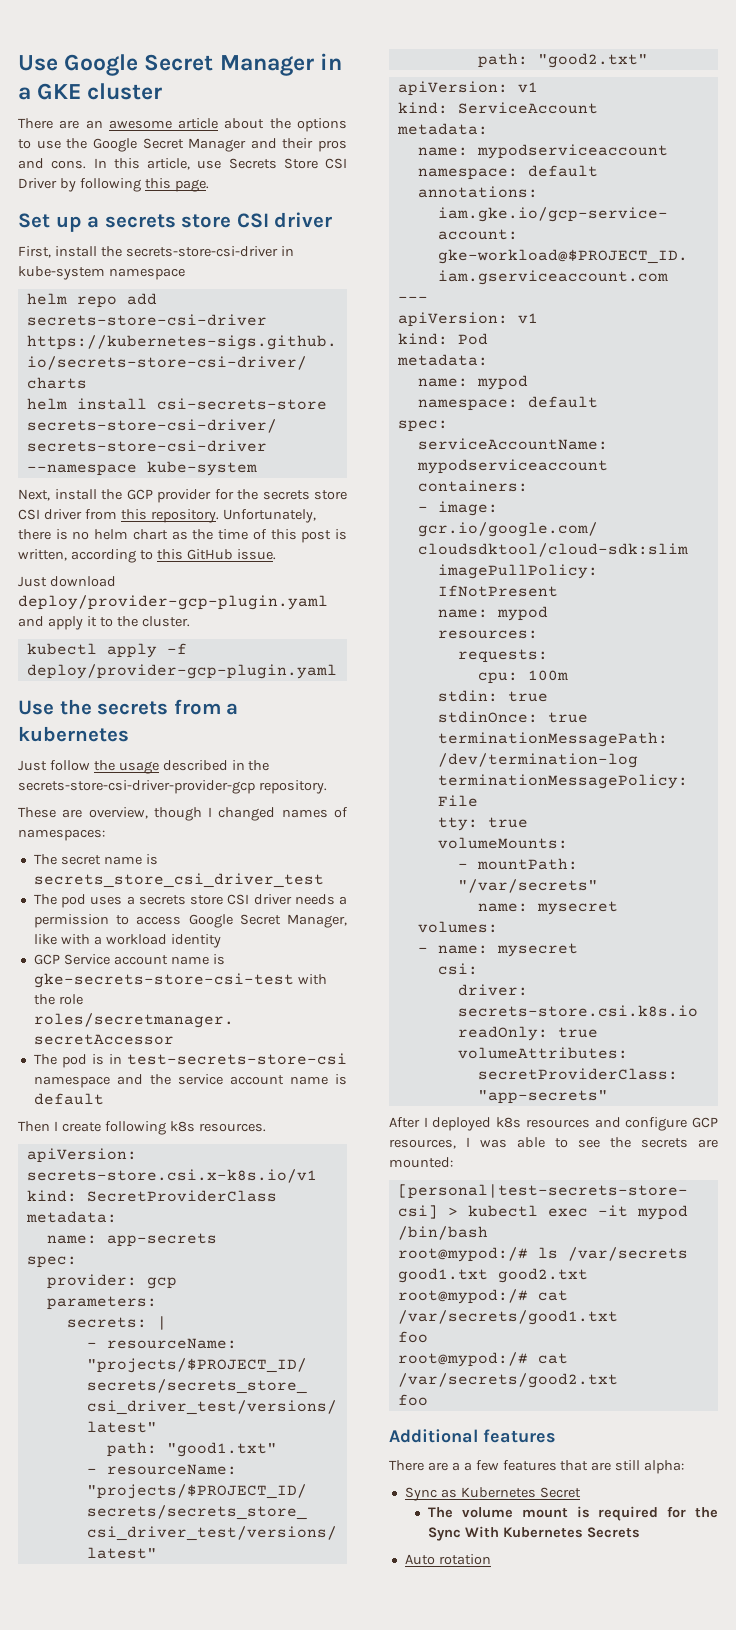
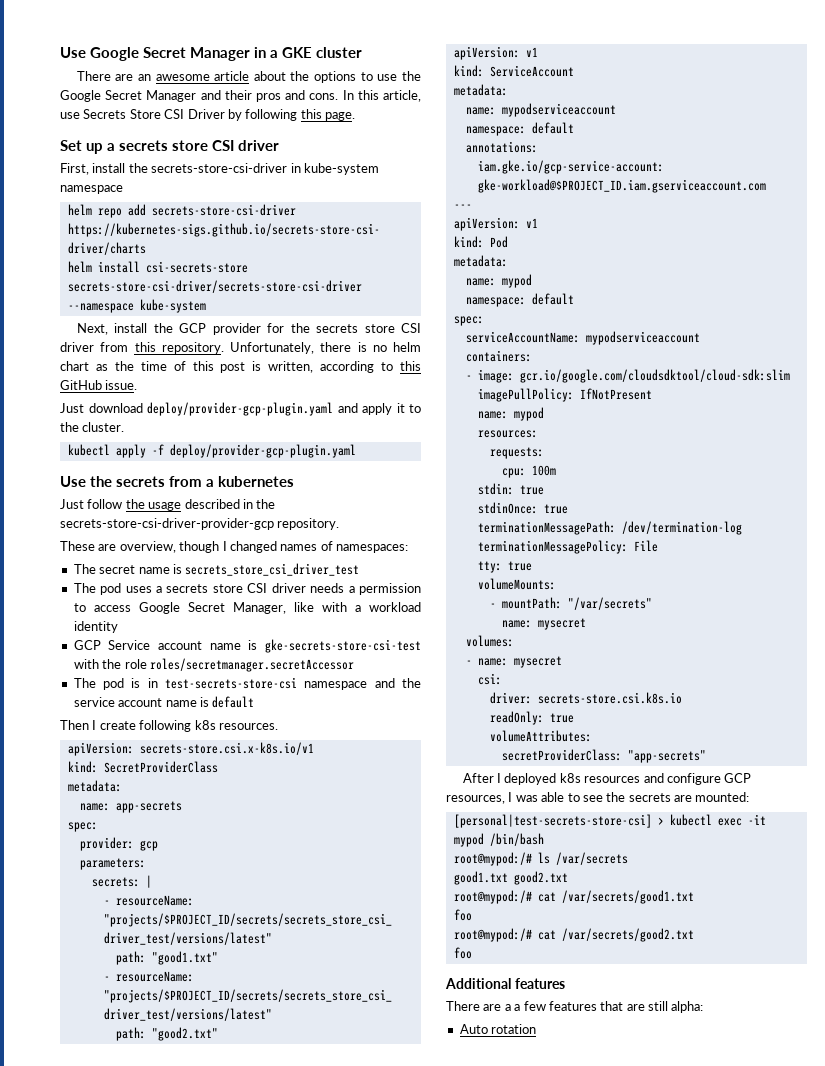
[404,1487,581,1501] [428,1506,718,1521] [428,1526,640,1541] // Sync as Kubernetes Secret // The volume mount is required for the Sync With Kubernetes Secrets -> (704, 1007) none

